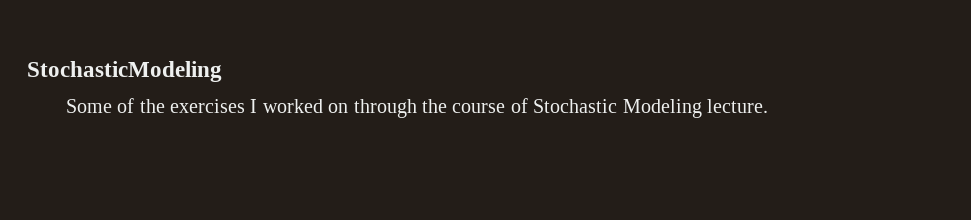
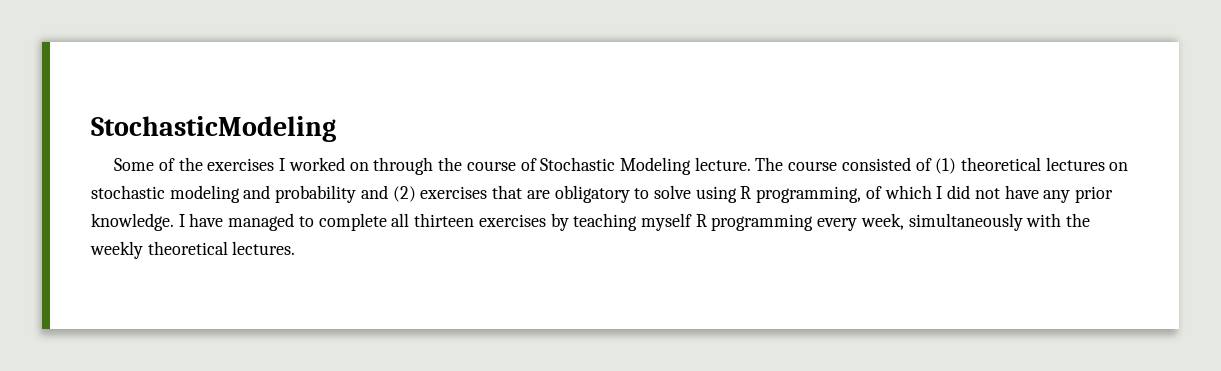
(768, 106) none -> [755,157,1129,174] [91,185,1113,203] [91,213,1091,231] [90,241,296,259] The course consisted of (1) theoretical lectures on stochastic modeling and probability and (2) exercises that are obligatory to solve using R programming, of which I did not have any prior knowledge. I have managed to complete all thirteen exercises by teaching myself R programming every week, simultaneously with the weekly theoretical lectures.

